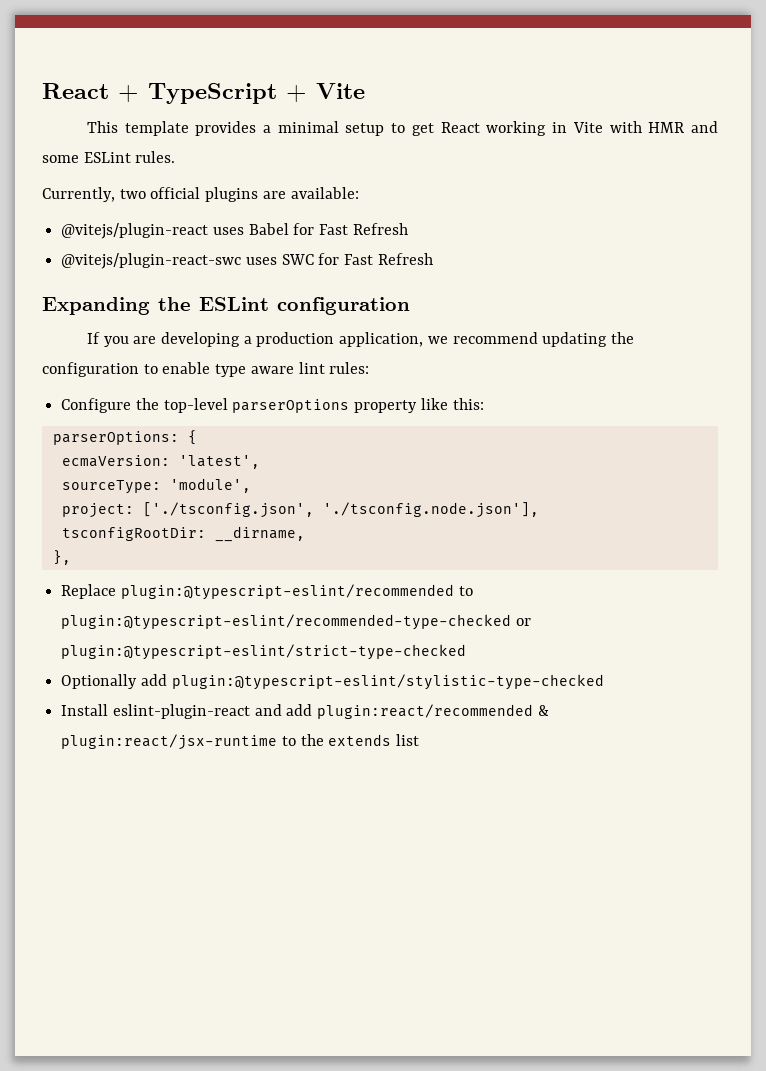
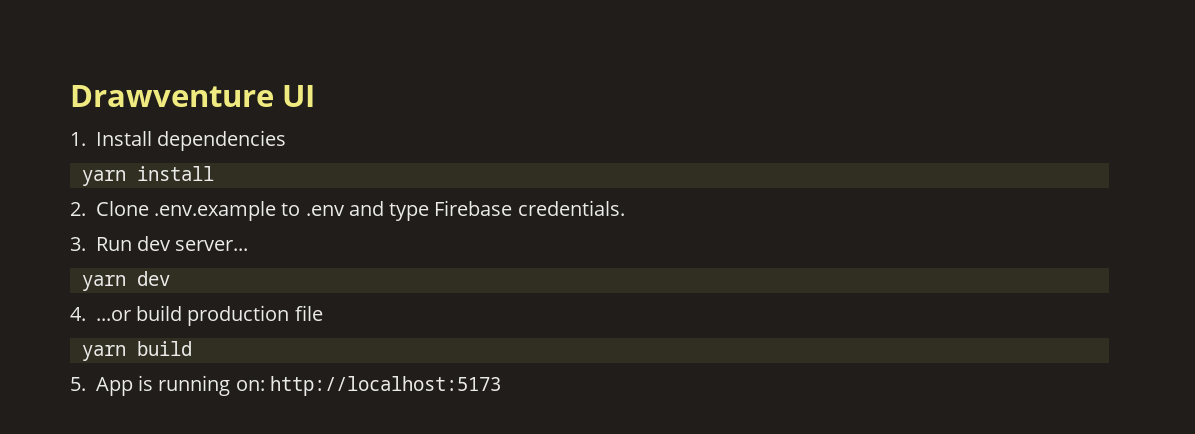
[42,83,365,104] [86,121,719,136] [42,151,176,163] [42,187,359,202] [61,223,408,239] [61,253,433,269] [42,297,410,315] [86,332,635,347] [42,362,370,377] [61,398,484,413] [52,430,197,445] [61,455,260,469] [61,478,251,494] [61,502,539,518] [61,526,305,542] [52,550,71,565] [61,584,473,600] [61,614,531,630] [61,644,467,660] [61,674,604,690] [61,704,549,719] [61,734,420,750] React + TypeScript + Vite // This template provides a minimal setup to get React working in Vite with HMR and some ESLint rules. // Currently, two official plugins are available: // @vitejs/plugin-react uses Babel for Fast Refresh // @vitejs/plugin-react-swc uses SWC for Fast Refresh // Expanding the ESLint configuration // If you are developing a production application, we recommend updating the configuration to enable type aware lint rules: // Configure the top-level parserOptions property like this: // parserOptions: { // ecmaVersion: 'latest', // sourceType: 'module', // project: ['./tsconfig.json', './tsconfig.node.json'], // tsconfigRootDir: __dirname, // }, // Replace plugin:@typescript-eslint/recommended to plugin:@typescript-eslint/recommended-type-checked or plugin:@typescript-eslint/strict-type-checked // Optionally add plugin:@typescript-eslint/stylistic-type-checked // Install eslint-plugin-react and add plugin:react/recommended & plugin:react/jsx-runtime to the extends list -> [70,85,316,107] [70,130,287,151] [81,166,214,186] [70,200,625,221] [70,236,249,251] [81,271,170,291] [70,305,323,326] [81,341,192,361] [70,375,501,396] Drawventure UI // 1. Install dependencies // yarn install // 2. Clone .env.example to .env and type Firebase credentials. // 3. Run dev server... // yarn dev // 4. ...or build production file // yarn build // 5. App is running on: http://localhost:5173

